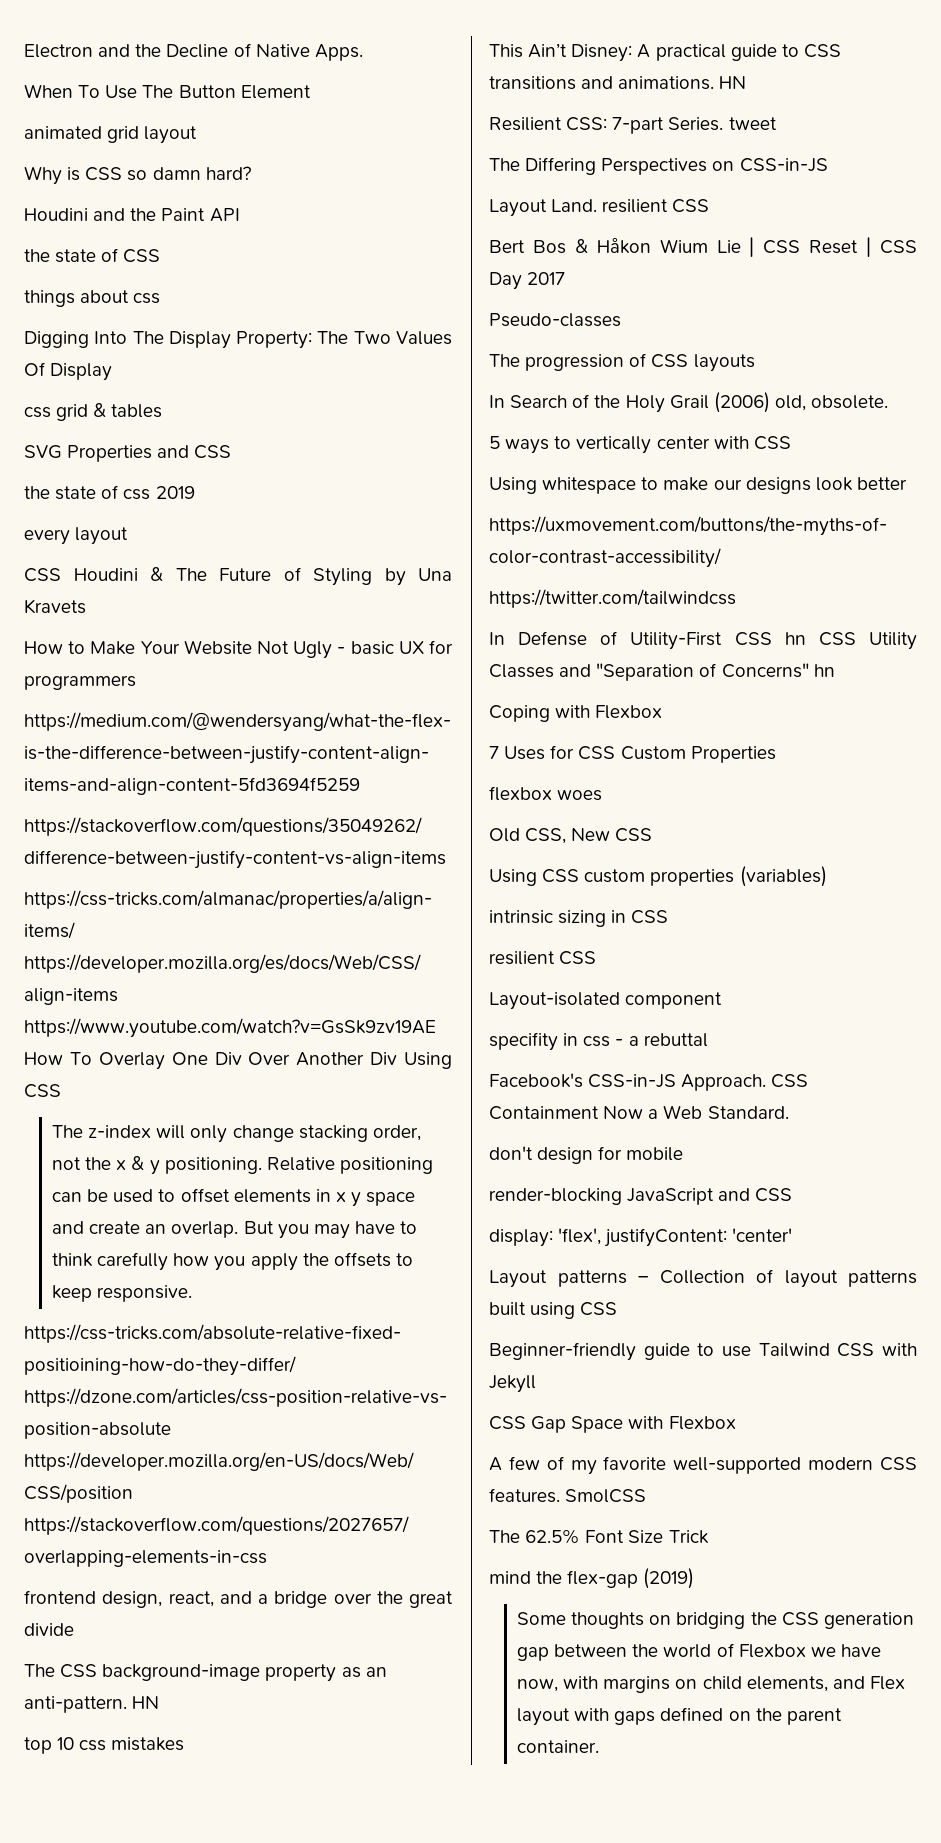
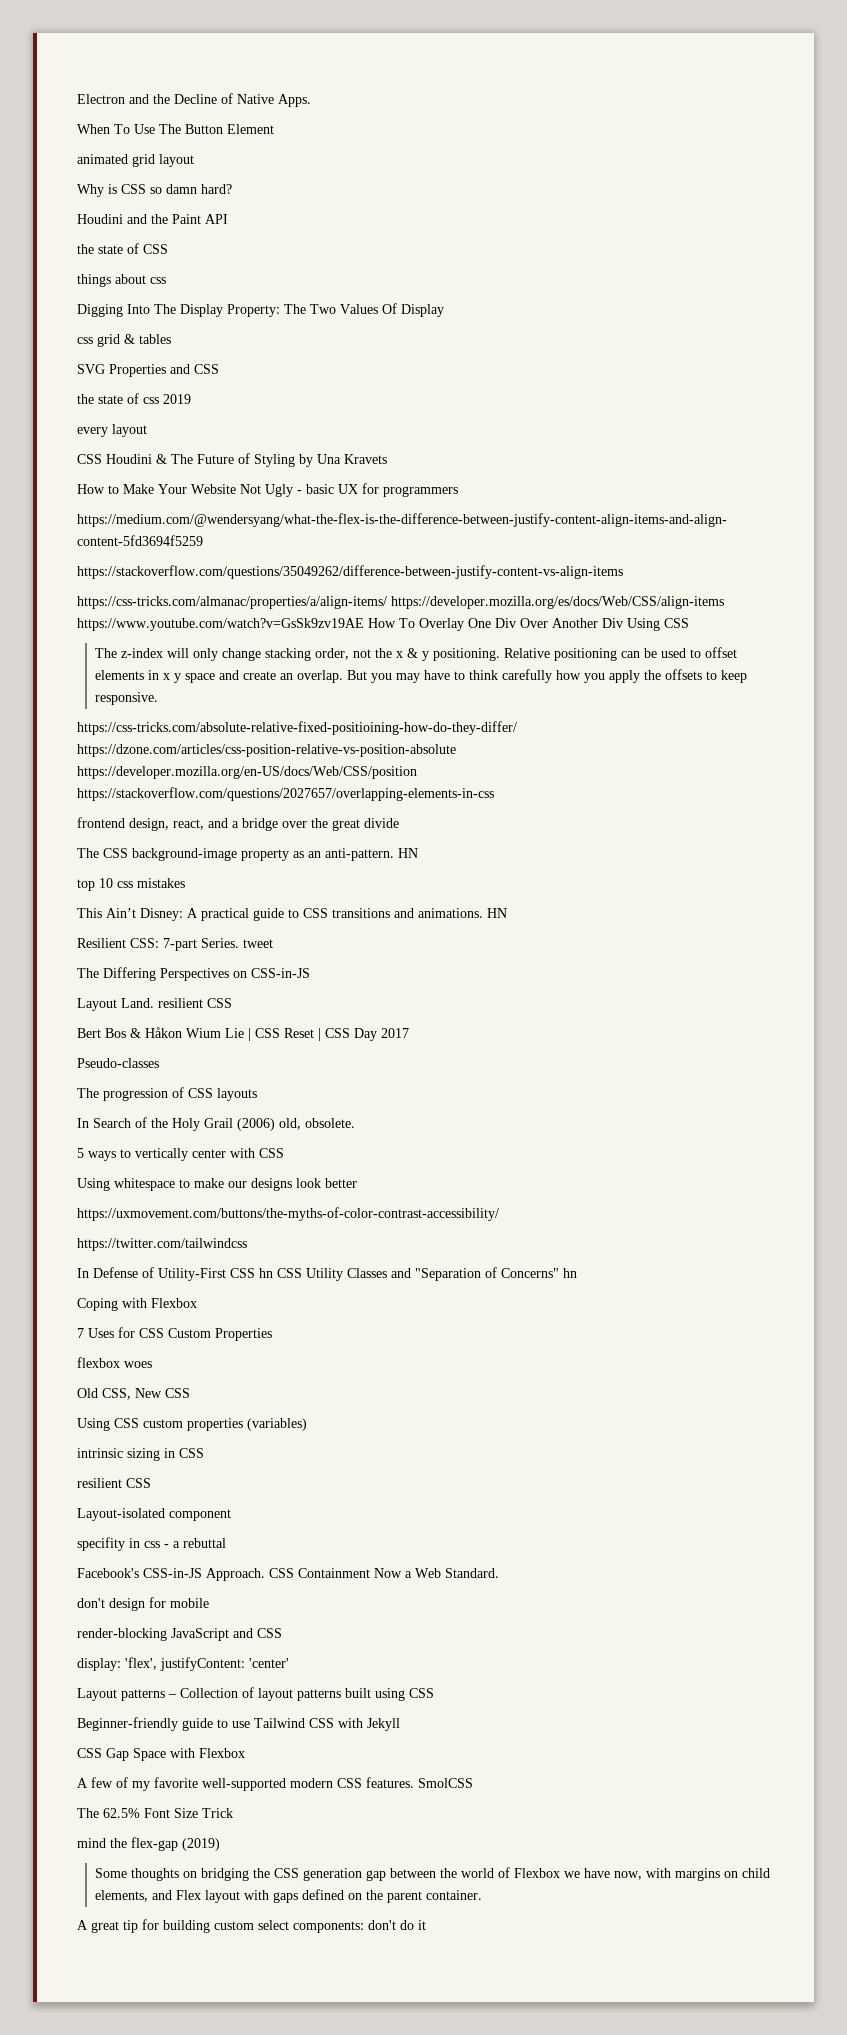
(600, 1746) none -> [77,1919,426,1933] // A great tip for building custom select components: don't do it

